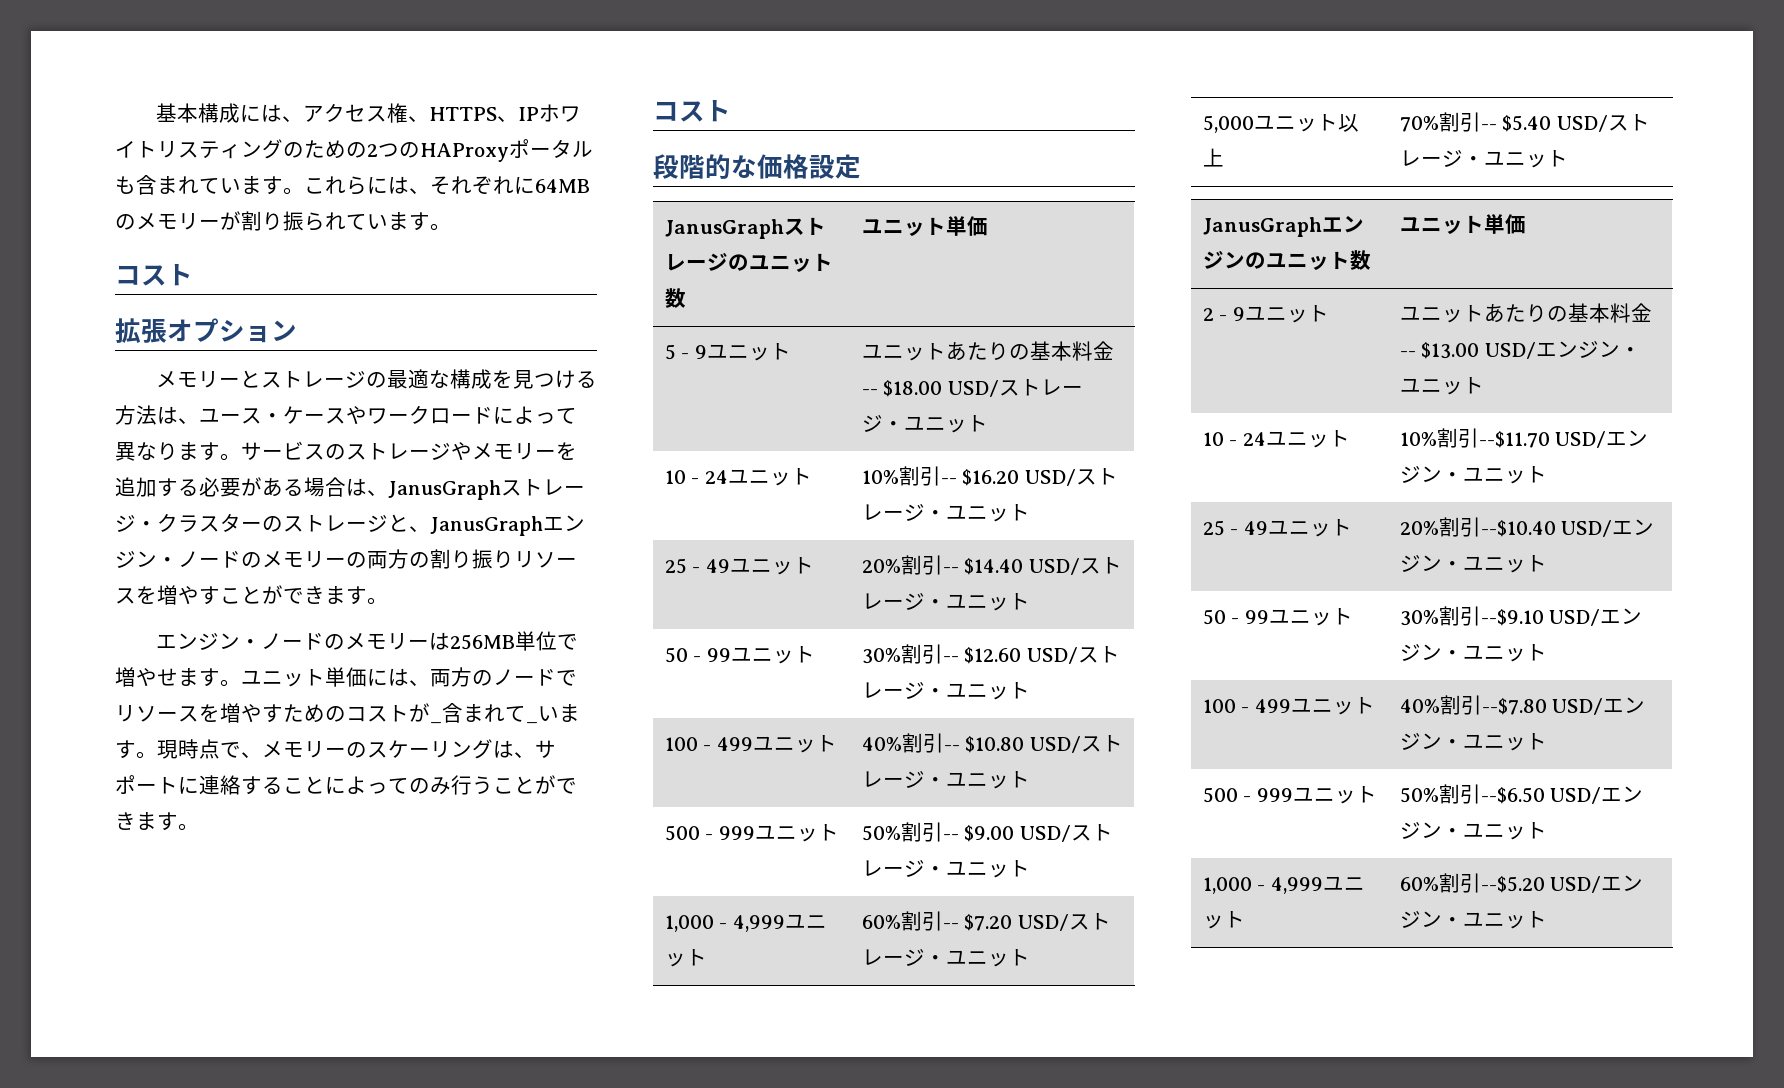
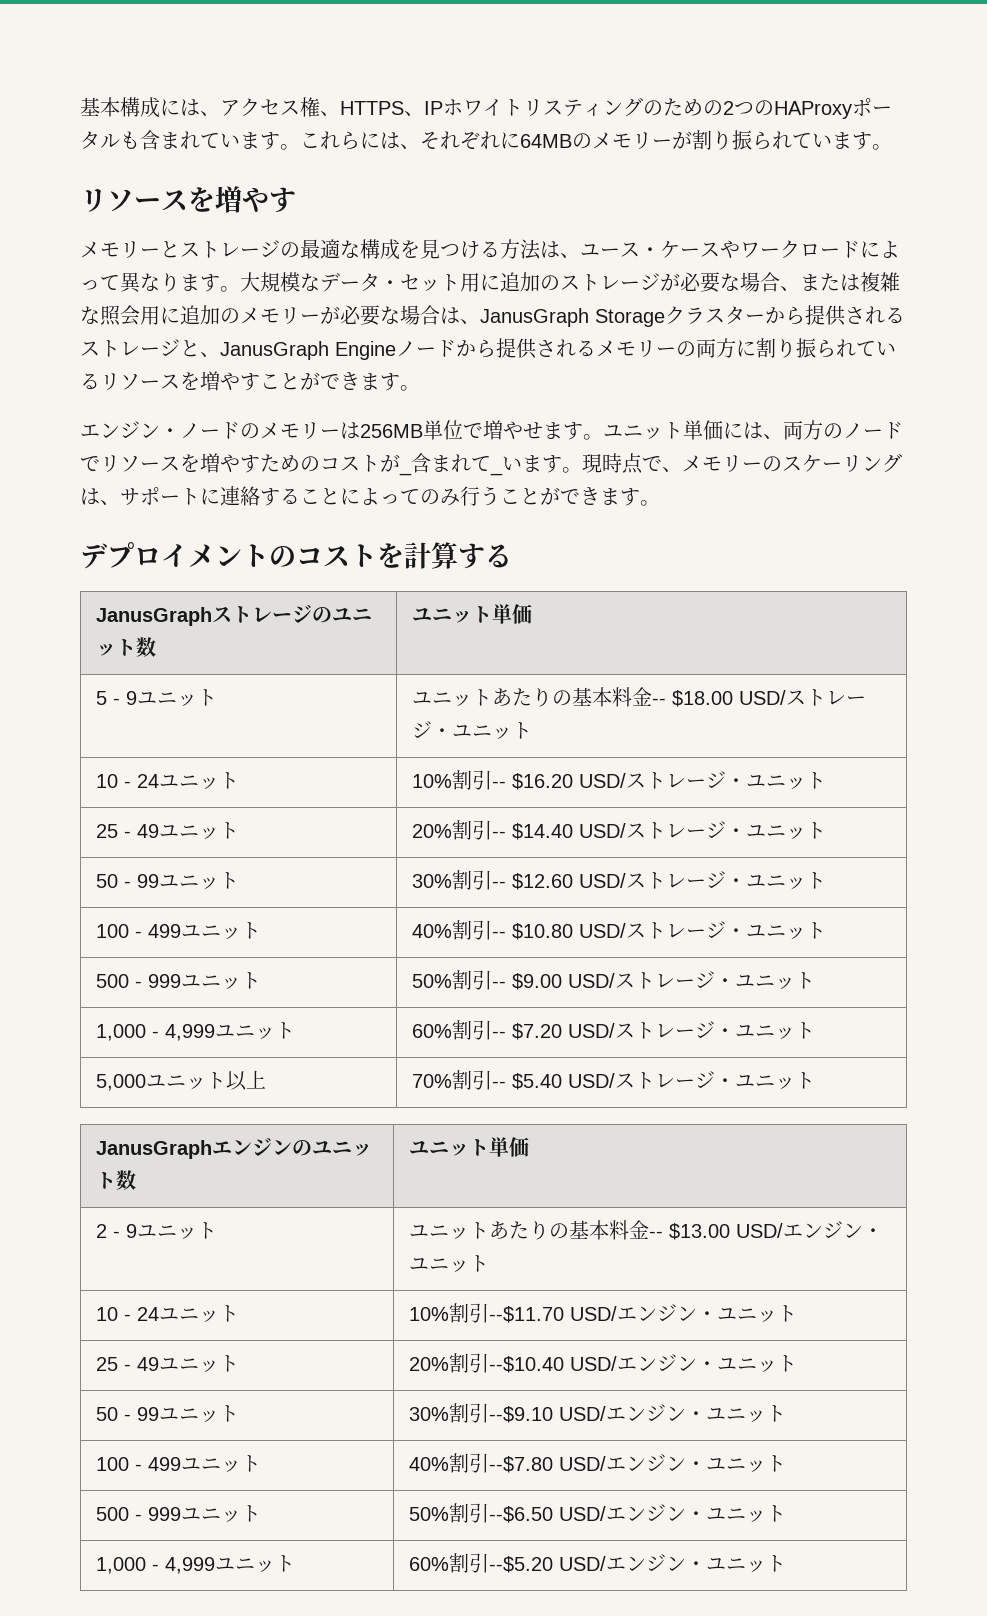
[115,264,193,286] [115,318,297,343] コスト // 拡張オプション -> [80,186,296,213] リソースを増やす
[241,441,577,461] [115,477,585,500] [115,513,283,532] サービスのストレージやメモリーを追加する必要がある場合は、JanusGraphストレージ・クラスターの -> [240,272,900,293] [80,305,905,327] 大規模なデータ・セット用に追加のストレージが必要な場合、または複雑な照会用に追加のメモリーが必要な場合は、JanusGraph Storageクラスターから提供される
[543,515,585,531] [115,549,514,569] エンジン・ノードのメモリーの両方の割り振り -> [335,338,896,360] [80,373,100,390] Engineノードから提供されるメモリーの両方に割り振られている
[653,100,731,122] [653,154,861,179] コスト // 段階的な価格設定 -> [80,542,512,569] デプロイメントのコストを計算する

